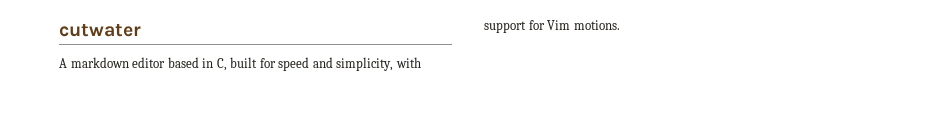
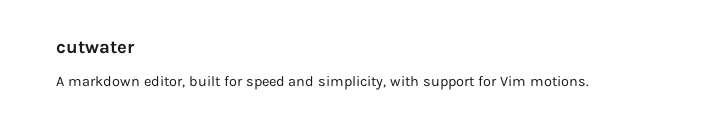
[132,57,227,71] editor based in C, -> [143,76,185,88] editor,

